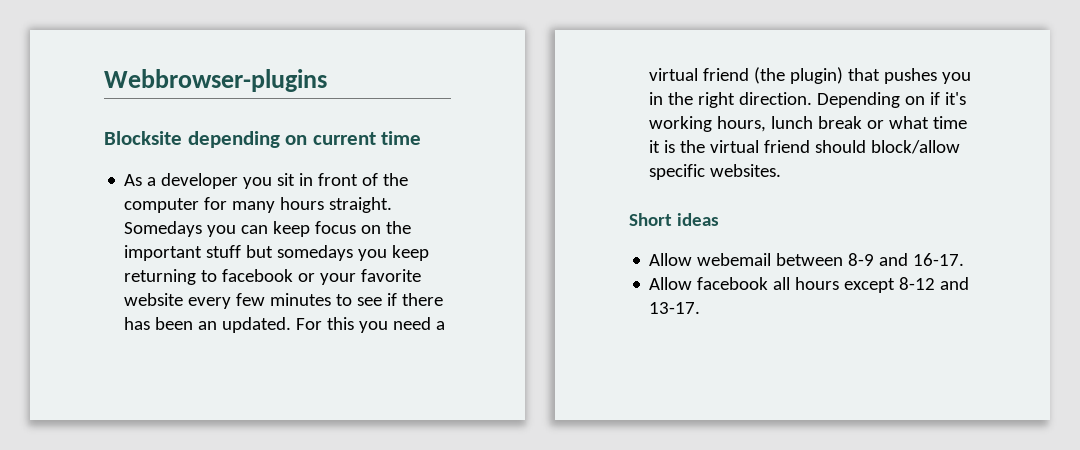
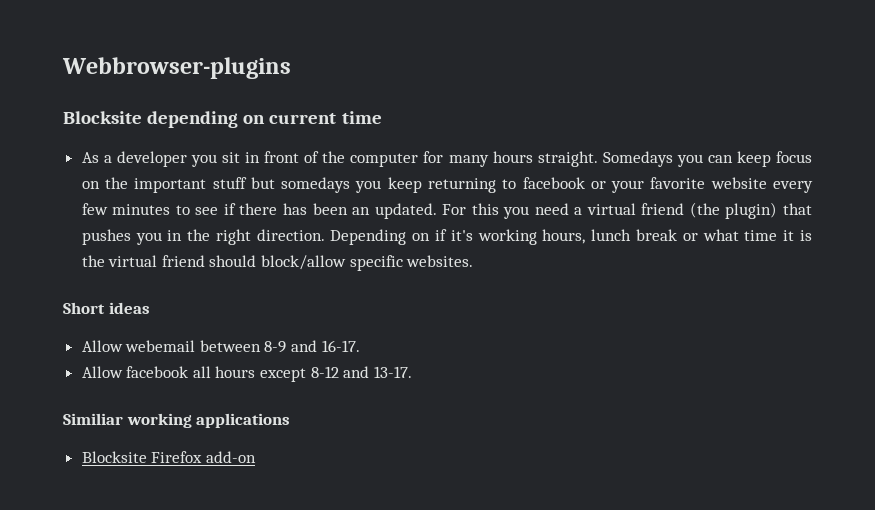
(701, 308) none -> [63,413,291,428] [81,451,256,463] // Similiar working applications // Blocksite Firefox add-on

